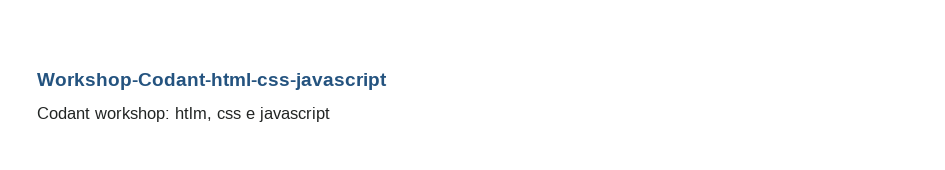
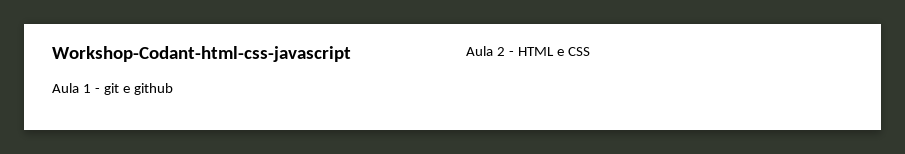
[37,107,330,122] Codant workshop: htlm, css e javascript -> [52,83,173,95] [466,46,590,56] Aula 1 - git e github // Aula 2 - HTML e CSS

